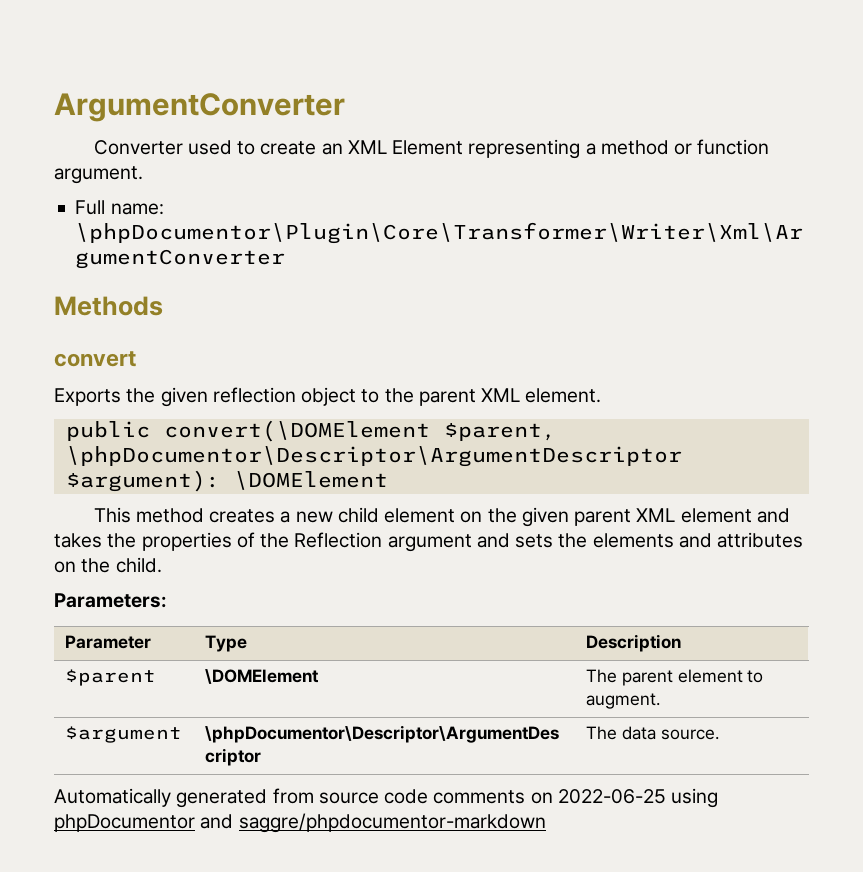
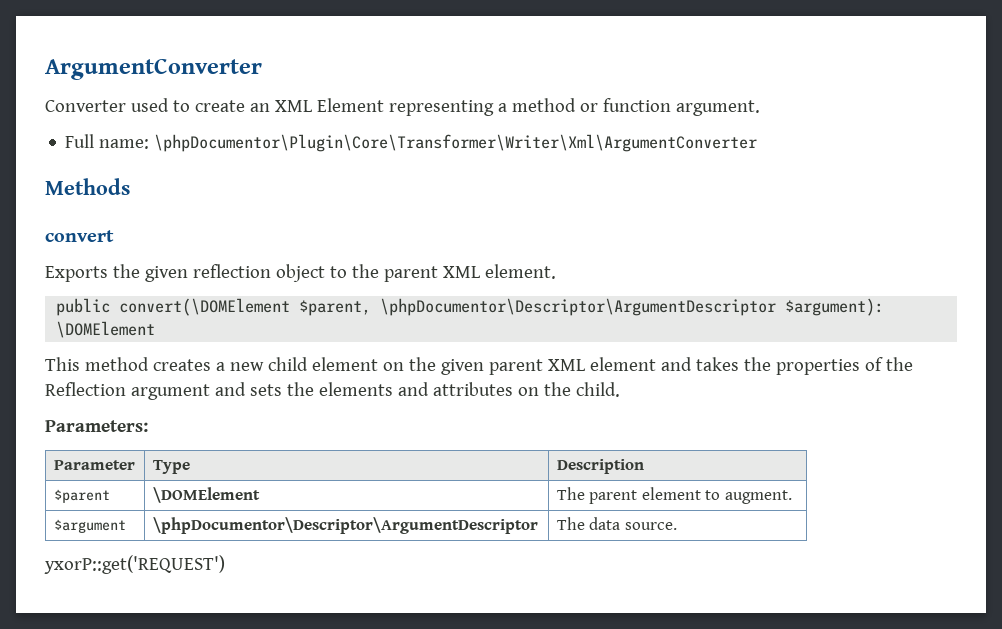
[54,788,719,808] [54,813,546,833] Automatically generated from source code comments on 2022-06-25 using phpDocumentor and saggre/phpdocumentor-markdown -> [44,555,225,574] yxorP::get('REQUEST')

